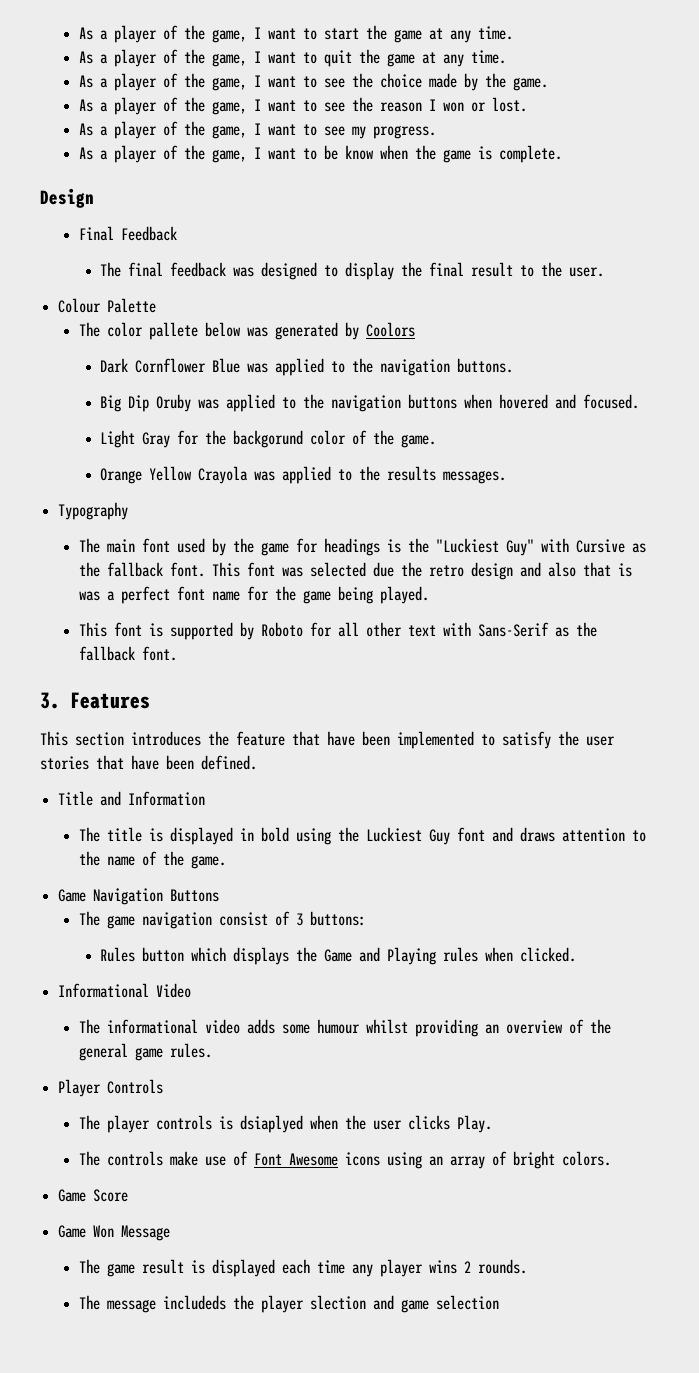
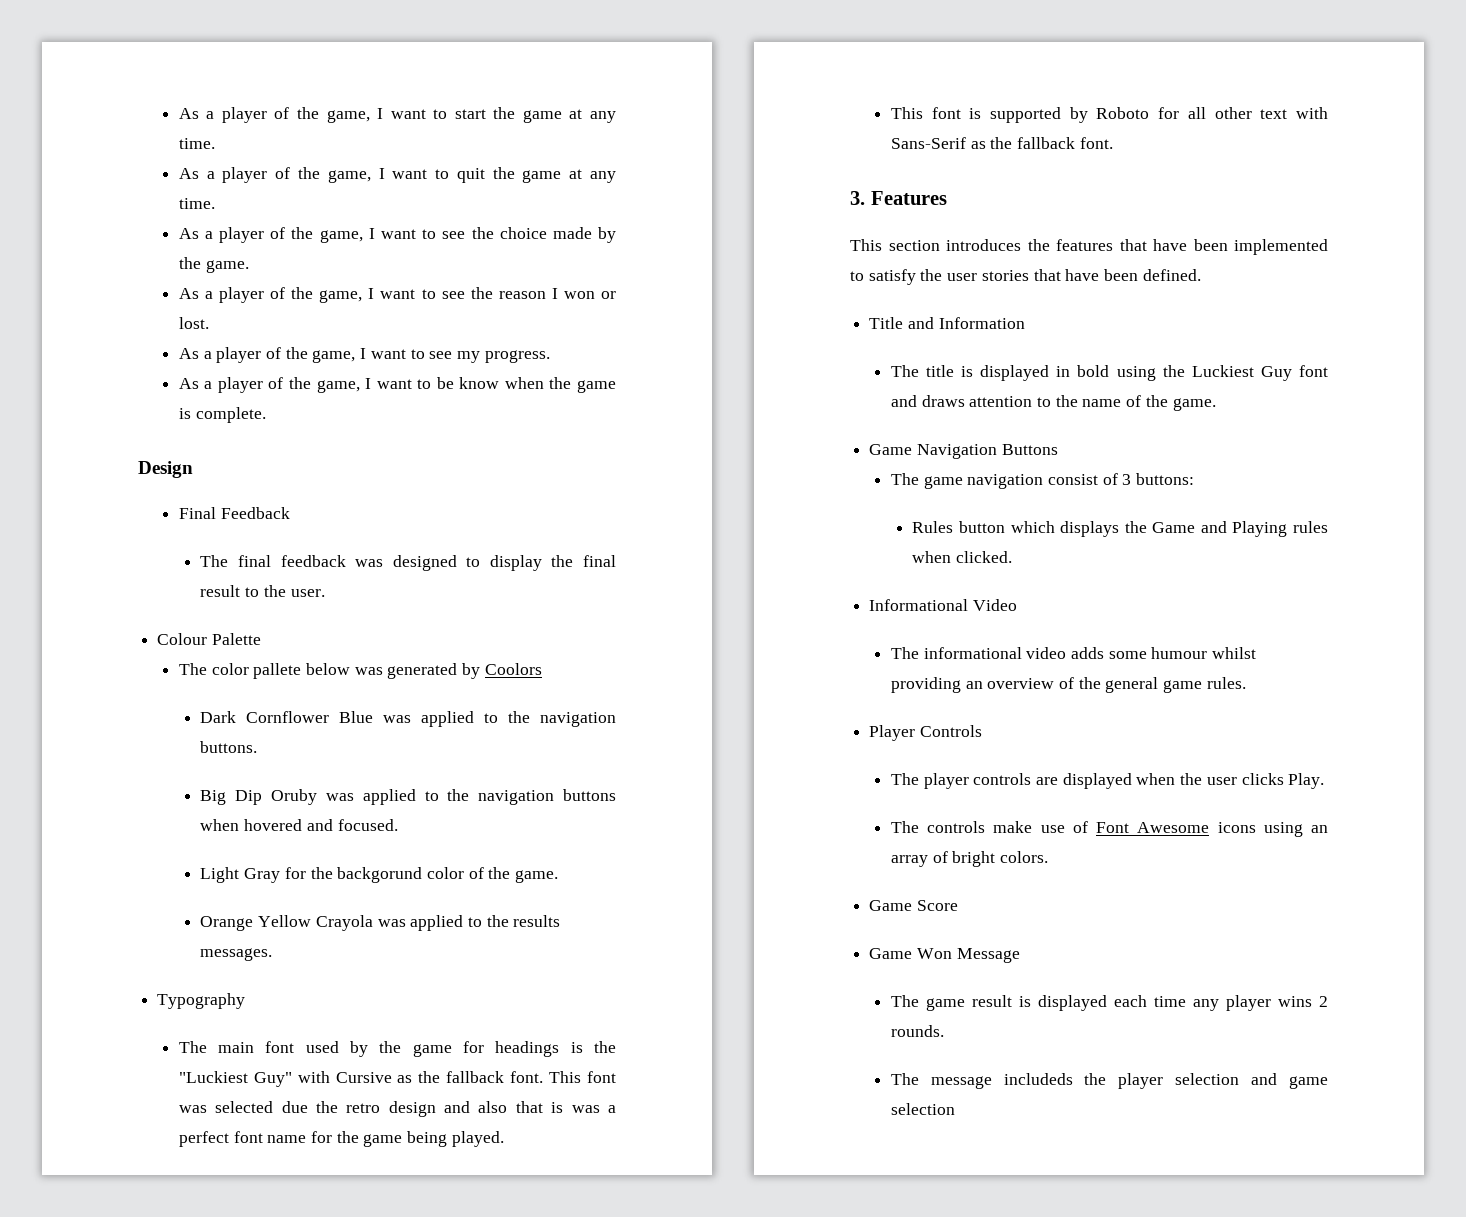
[236,731,285,746] feature -> [1056,239,1113,251] features
[219,1115,304,1133] is dsiaplyed -> [1035,773,1132,789] are displayed
[310,1295,367,1310] slection -> [1175,1073,1240,1085] selection

